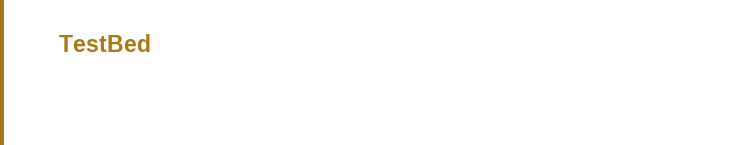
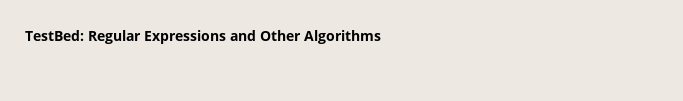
[59,34,151,52] TestBed -> [25,30,381,44] TestBed: Regular Expressions and Other Algorithms

